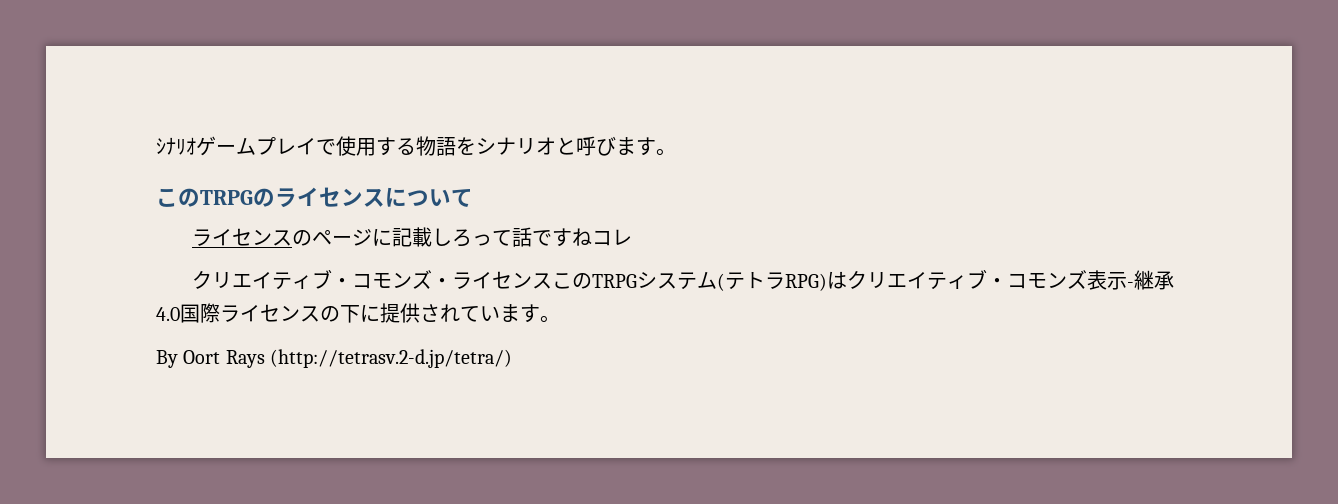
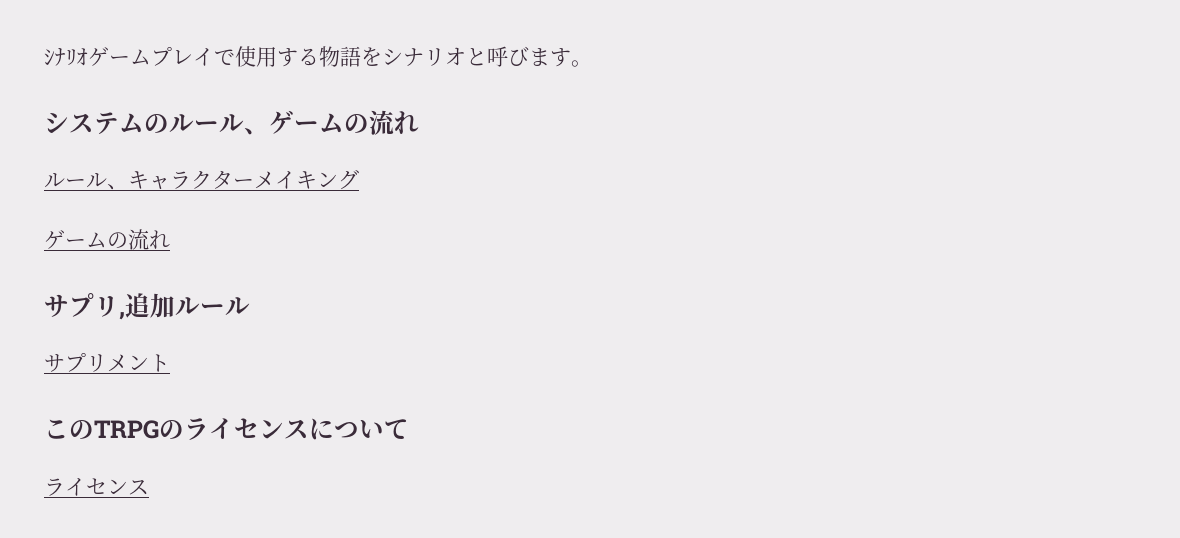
(676, 152) none -> [44,110,419,135] [44,169,359,190] [44,229,170,250] [44,293,250,320] [44,353,170,372] // システムのルール、ゲームの流れ // ルール、キャラクターメイキング // ゲームの流れ // サプリ,追加ルール // サプリメント
[292,227,633,247] [192,269,1175,291] [156,303,560,323] [156,349,513,368] のページに記載しろって話ですねコレ // クリエイティブ・コモンズ・ライセンスこのTRPGシステム(テトラRPG)はクリエイティブ・コモンズ表示-継承4.0国際ライセンスの下に提供されています。 // By Oort Rays (http://tetrasv.2-d.jp/tetra/) -> (149, 487) none

